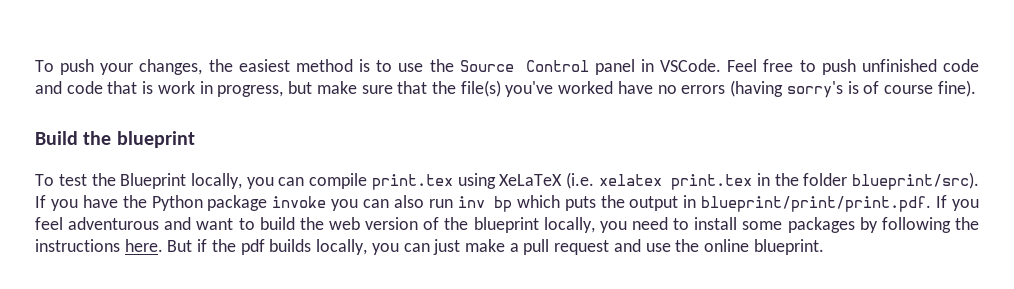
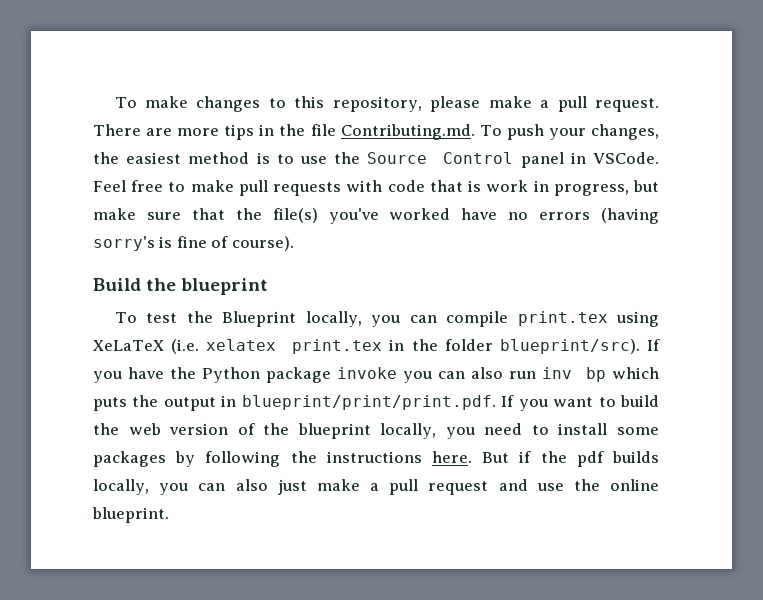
[35,60,54,72] To -> [114,96,659,112] [93,124,502,140] To make changes to this repository, please make a pull request. There are more tips in the file Contributing.md. To
[821,59,980,75] [35,81,62,94] push unfinished code and -> [190,180,383,196] make pull requests with
[863,80,976,97] of course fine). -> [176,236,294,251] fine of course).
[35,217,192,230] feel adventurous and -> (548, 405) none
(430, 247) none -> [235,479,268,491] also

